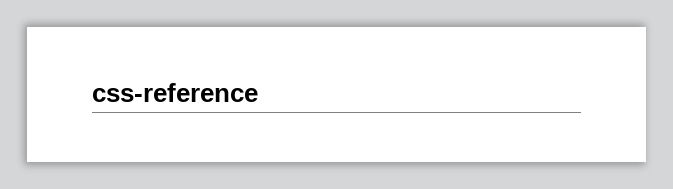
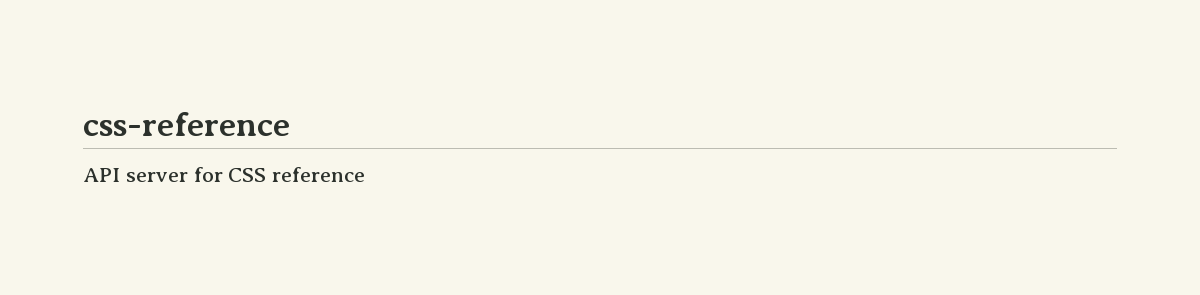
(258, 92) none -> [83,167,366,182] // API server for CSS reference

